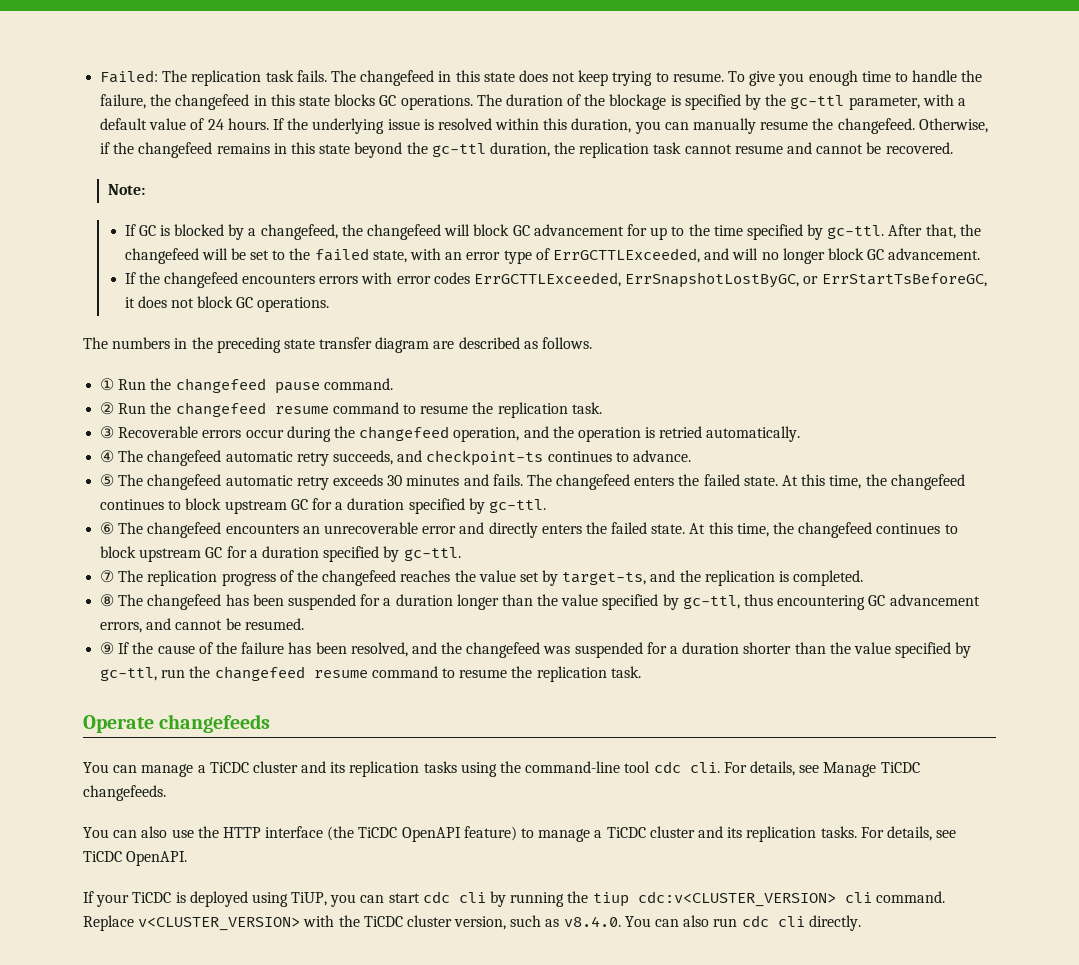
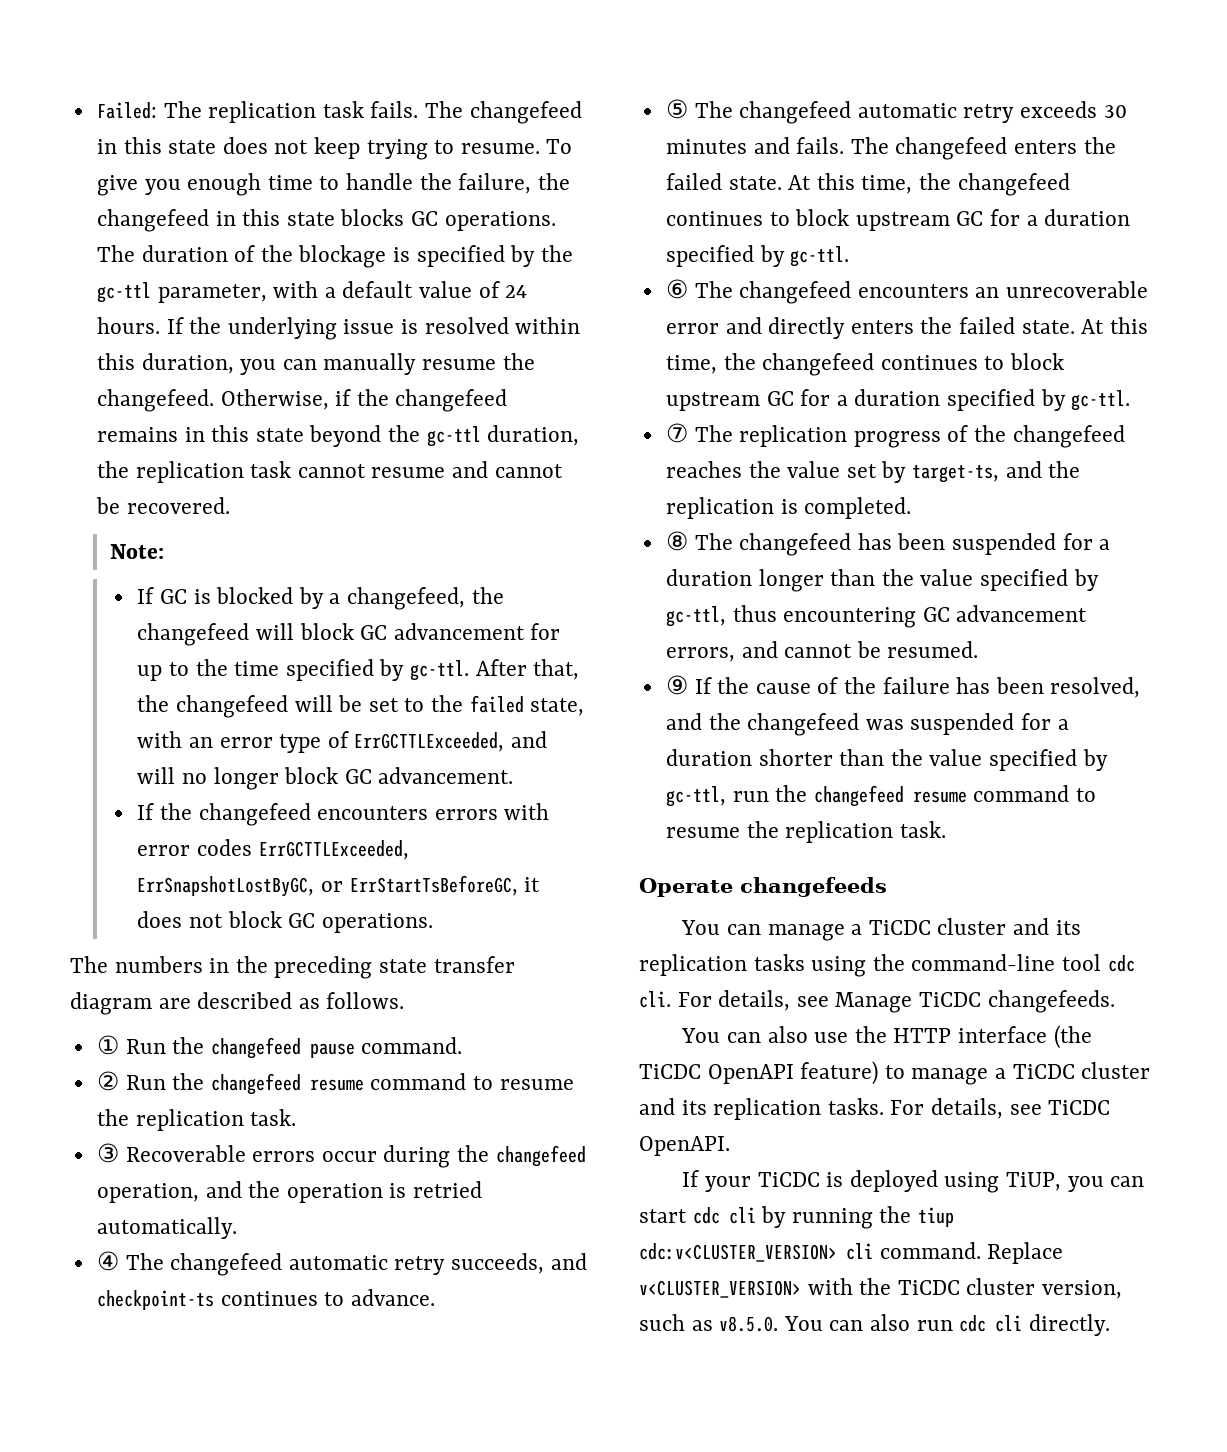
[563,916,621,927] v8.4.0. -> [719,1316,779,1332] v8.5.0.

